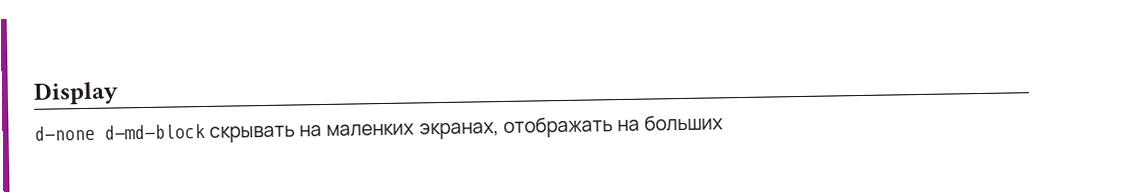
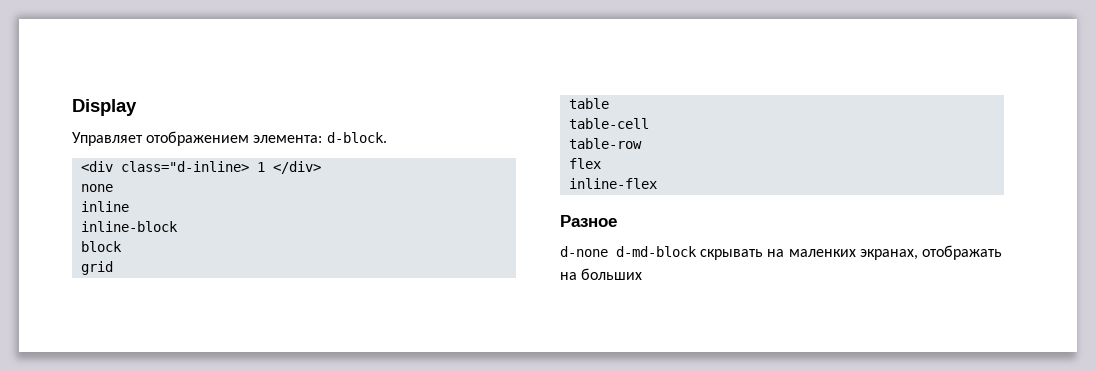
(119, 93) none -> [72,131,387,146] [81,161,322,174] [81,184,114,192] [81,201,130,212] [81,221,179,232] [81,241,123,252] [81,261,114,275] [569,98,610,109] [569,118,650,129] [569,138,643,149] [569,158,602,169] [569,178,658,189] [560,215,617,227] // Управляет отображением элемента: d-block. // <div class="d-inline> 1 </div> // none // inline // inline-block // block // grid // table // table-cell // table-row // flex // inline-flex // Разное

